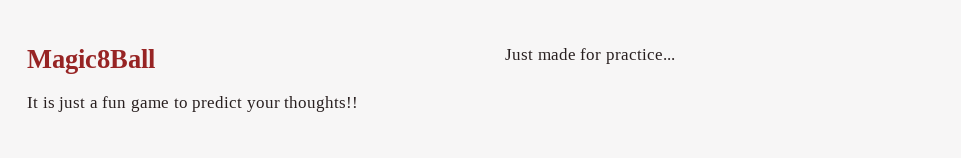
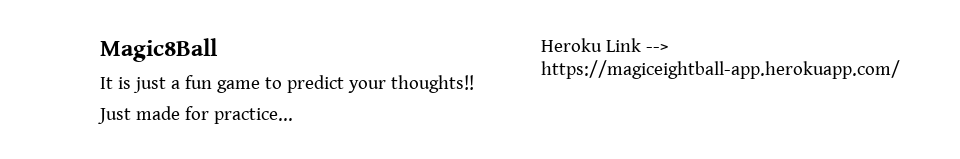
(675, 56) none -> [541,38,668,52] [541,60,900,79] // Heroku Link --> https://magiceightball-app.herokuapp.com/

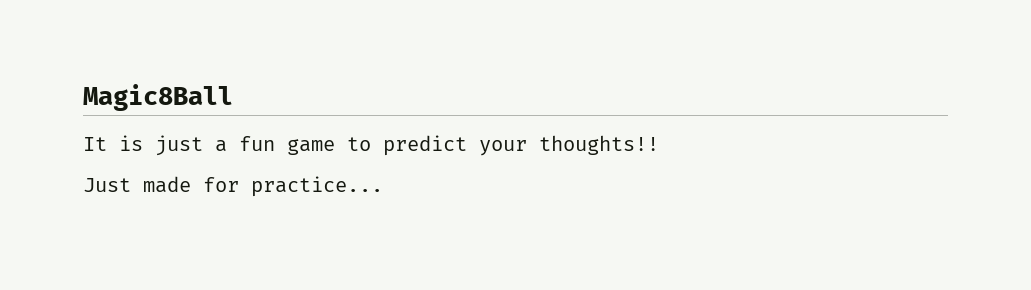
[541,38,668,52] [541,60,900,79] // Heroku Link --> https://magiceightball-app.herokuapp.com/ -> (383, 186) none

